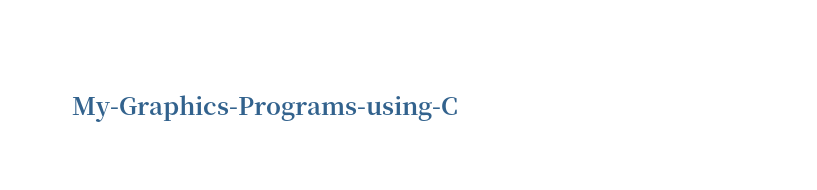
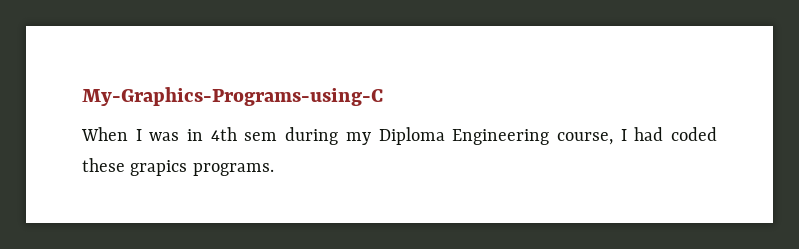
(458, 108) none -> [81,127,717,145] [82,158,274,176] // When I was in 4th sem during my Diploma Engineering course, I had coded these grapics programs.

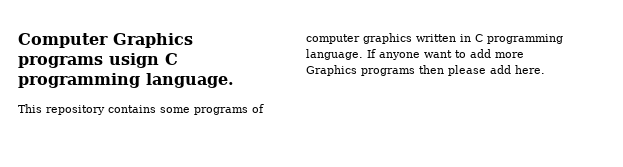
[82,87,383,106] [81,127,717,145] [82,158,274,176] My-Graphics-Programs-using-C // When I was in 4th sem during my Diploma Engineering course, I had coded these grapics programs. -> [18,33,193,48] [18,53,178,68] [18,73,234,88] [18,104,264,115] [306,33,563,44] [306,49,524,60] [306,65,545,76] Computer Graphics programs usign C programming language. // This repository contains some programs of computer graphics written in C programming language. If anyone want to add more Graphics programs then please add here.

